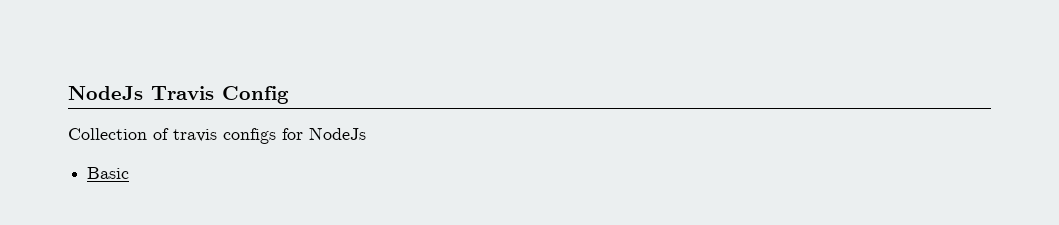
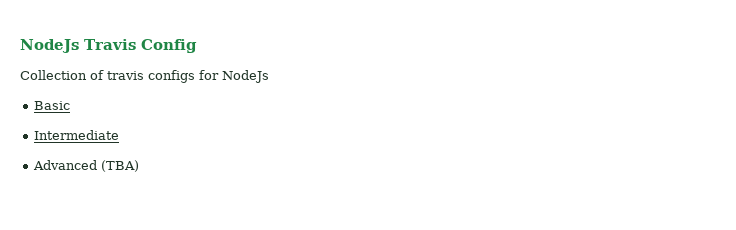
(130, 173) none -> [34,130,120,140] [33,160,140,172] // Intermediate // Advanced (TBA)

